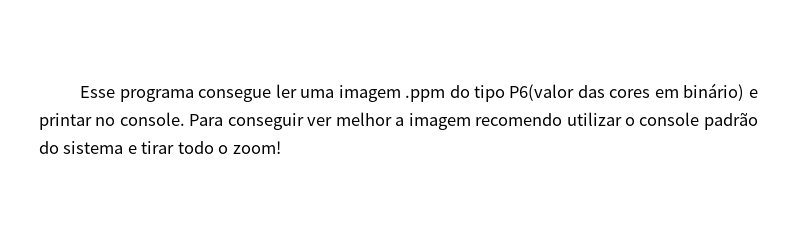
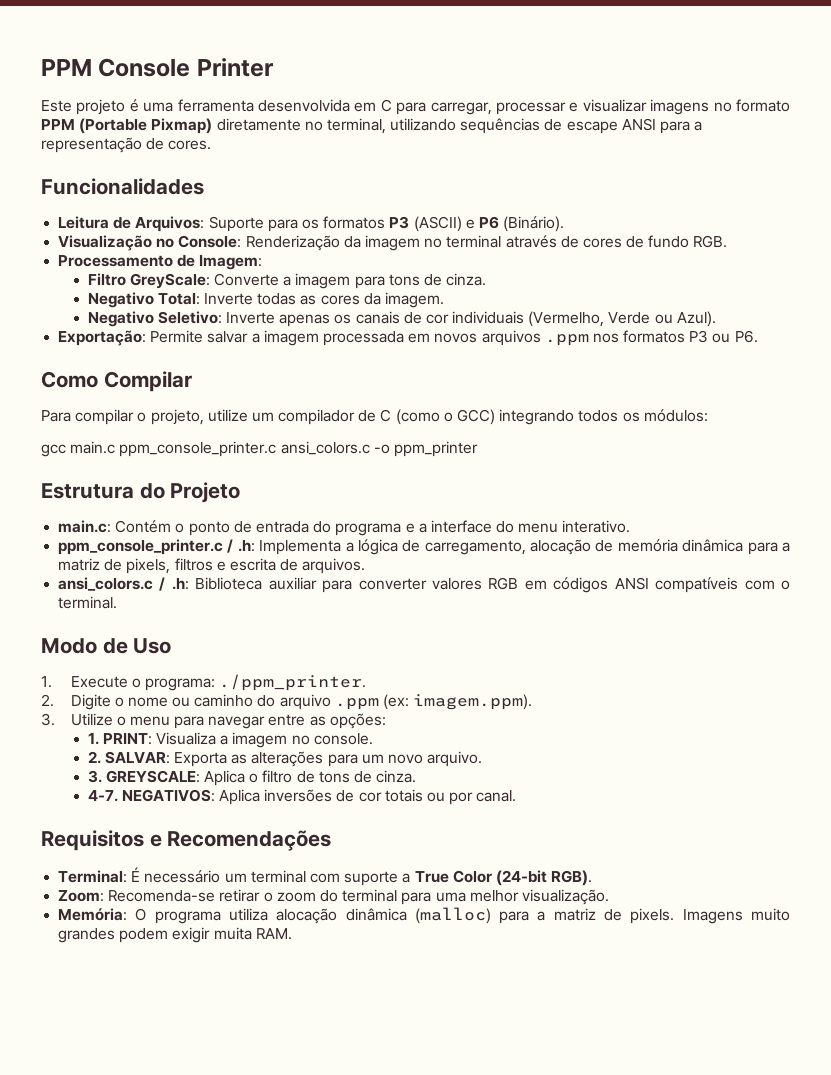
[80,83,758,102] [39,112,758,130] [39,141,281,154] Esse programa consegue ler uma imagem .ppm do tipo P6(valor das cores em binário) e printar no console. Para conseguir ver melhor a imagem recomendo utilizar o console padrão do sistema e tirar todo o zoom! -> [41,58,274,77] [41,99,790,115] [41,118,703,134] [41,137,212,153] [41,178,204,195] [58,216,565,232] [58,235,728,251] [58,255,263,270] [87,273,487,289] [87,292,444,308] [87,311,716,327] [58,330,758,346] [41,371,192,392] [41,409,708,425] [41,441,478,457] [41,482,241,503] [58,520,631,536] [58,539,791,555] [58,558,366,574] [58,577,790,593] [58,596,118,609] [41,638,172,654] [41,674,367,691] [41,694,533,710] [41,713,386,729] [87,732,373,748] [87,751,483,767] [87,770,417,786] [87,789,517,805] [41,830,332,851] [58,867,593,886] [58,889,609,905] [58,907,791,924] [58,927,292,943] PPM Console Printer // Este projeto é uma ferramenta desenvolvida em C para carregar, processar e visualizar imagens no formato PPM (Portable Pixmap) diretamente no terminal, utilizando sequências de escape ANSI para a representação de cores. // Funcionalidades // Leitura de Arquivos: Suporte para os formatos P3 (ASCII) e P6 (Binário). // Visualização no Console: Renderização da imagem no terminal através de cores de fundo RGB. // Processamento de Imagem: // Filtro GreyScale: Converte a imagem para tons de cinza. // Negativo Total: Inverte todas as cores da imagem. // Negativo Seletivo: Inverte apenas os canais de cor individuais (Vermelho, Verde ou Azul). // Exportação: Permite salvar a imagem processada em novos arquivos .ppm nos formatos P3 ou P6. // Como Compilar // Para compilar o projeto, utilize um compilador de C (como o GCC) integrando todos os módulos: // gcc main.c ppm_console_printer.c ansi_colors.c -o ppm_printer // Estrutura do Projeto // main.c: Contém o ponto de entrada do programa e a interface do menu interativo. // ppm_console_printer.c / .h: Implementa a lógica de carregamento, alocação de memória dinâmica para a matriz de pixels, filtros e escrita de arquivos. // ansi_colors.c / .h: Biblioteca auxiliar para converter valores RGB em códigos ANSI compatíveis com o terminal. // Modo de Uso // 1. Execute o programa: ./ppm_printer. // 2. Digite o nome ou caminho do arquivo .ppm (ex: imagem.ppm). // 3. Utilize o menu para navegar entre as opções: // 1. PRINT: Visualiza a imagem no console. // 2. SALVAR: Exporta as alterações para um novo arquivo. // 3. GREYSCALE: Aplica o filtro de tons de cinza. // 4-7. NEGATIVOS: Aplica inversões de cor totais ou por canal. // Requisitos e Recomendações // Terminal: É necessário um terminal com suporte a True Color (24-bit RGB). // Zoom: Recomenda-se retirar o zoom do terminal para uma melhor visualização. // Memória: O programa utiliza alocação dinâmica (malloc) para a matriz de pixels. Imagens muito grandes podem exigir muita RAM.

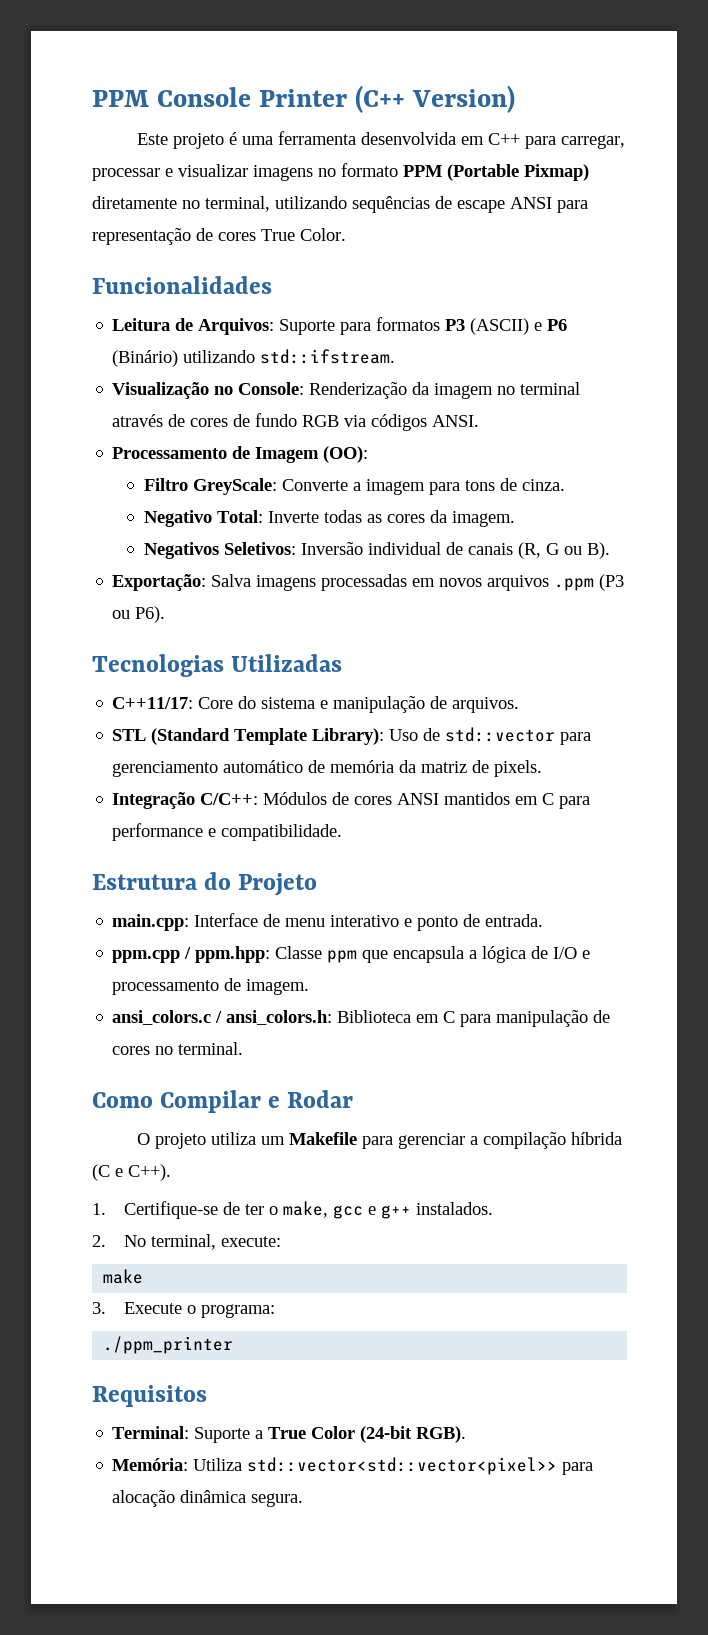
(274, 67) none -> [354,85,515,113] (C++ Version)
[380,99,392,112] C -> [487,133,520,145] C++
[694,121,703,131] a -> (588, 206) none
[168,140,212,150] cores. -> [218,228,346,241] cores True Color.
[301,219,319,229] os -> (372, 328) none
[503,216,565,232] (Binário). -> [112,349,396,367] (Binário) utilizando std::ifstream.
[693,235,728,248] RGB. -> [302,414,480,431] RGB via códigos ANSI.
[199,255,263,270] Imagem: -> [255,446,369,463] Imagem (OO):
[87,311,716,327] [58,330,758,346] [41,371,192,392] [41,409,708,425] [41,441,478,457] [41,482,241,503] [58,520,631,536] [58,539,791,555] [58,558,366,574] [58,577,790,593] [58,596,118,609] [41,638,172,654] [41,674,367,691] [41,694,533,710] [41,713,386,729] [87,732,373,748] [87,751,483,767] [87,770,417,786] [87,789,517,805] Negativo Seletivo: Inverte apenas os canais de cor individuais (Vermelho, Verde ou Azul). // Exportação: Permite salvar a imagem processada em novos arquivos .ppm nos formatos P3 ou P6. // Como Compilar // Para compilar o projeto, utilize um compilador de C (como o GCC) integrando todos os módulos: // gcc main.c ppm_console_printer.c ansi_colors.c -o ppm_printer // Estrutura do Projeto // main.c: Contém o ponto de entrada do programa e a interface do menu interativo. // ppm_console_printer.c / .h: Implementa a lógica de carregamento, alocação de memória dinâmica para a matriz de pixels, filtros e escrita de arquivos. // ansi_colors.c / .h: Biblioteca auxiliar para converter valores RGB em códigos ANSI compatíveis com o terminal. // Modo de Uso // 1. Execute o programa: ./ppm_printer. // 2. Digite o nome ou caminho do arquivo .ppm (ex: imagem.ppm). // 3. Utilize o menu para navegar entre as opções: // 1. PRINT: Visualiza a imagem no console. // 2. SALVAR: Exporta as alterações para um novo arquivo. // 3. GREYSCALE: Aplica o filtro de tons de cinza. // 4-7. NEGATIVOS: Aplica inversões de cor totais ou por canal. -> [143,542,610,559] [112,574,625,591] [112,606,166,623] [92,654,343,677] [112,696,520,713] [112,727,592,745] [112,760,543,777] [112,792,591,809] [112,823,343,841] [92,872,318,896] [112,913,544,931] [112,946,591,963] [112,978,310,995] [112,1010,611,1027] [112,1042,244,1055] [92,1090,354,1113] [136,1132,622,1149] [92,1164,171,1181] [92,1201,493,1219] [92,1234,281,1250] [103,1269,144,1284] [92,1302,275,1318] [103,1336,234,1354] Negativos Seletivos: Inversão individual de canais (R, G ou B). // Exportação: Salva imagens processadas em novos arquivos .ppm (P3 ou P6). // Tecnologias Utilizadas // C++11/17: Core do sistema e manipulação de arquivos. // STL (Standard Template Library): Uso de std::vector para gerenciamento automático de memória da matriz de pixels. // Integração C/C++: Módulos de cores ANSI mantidos em C para performance e compatibilidade. // Estrutura do Projeto // main.cpp: Interface de menu interativo e ponto de entrada. // ppm.cpp / ppm.hpp: Classe ppm que encapsula a lógica de I/O e processamento de imagem. // ansi_colors.c / ansi_colors.h: Biblioteca em C para manipulação de cores no terminal. // Como Compilar e Rodar // O projeto utiliza um Makefile para gerenciar a compilação híbrida (C e C++). // 1. Certifique-se de ter o make, gcc e g++ instalados. // 2. No terminal, execute: // make // 3. Execute o programa: // ./ppm_printer
[149,830,332,851] e Recomendações -> (207, 1396) none
[131,867,399,886] É necessário um terminal com suporte -> [194,1427,251,1443] Suporte
[58,889,609,905] [58,907,791,924] [58,927,292,943] Zoom: Recomenda-se retirar o zoom do terminal para uma melhor visualização. // Memória: O programa utiliza alocação dinâmica (malloc) para a matriz de pixels. Imagens muito grandes podem exigir muita RAM. -> [112,1457,594,1475] [112,1490,304,1507] Memória: Utiliza std::vector<std::vector<pixel>> para alocação dinâmica segura.

